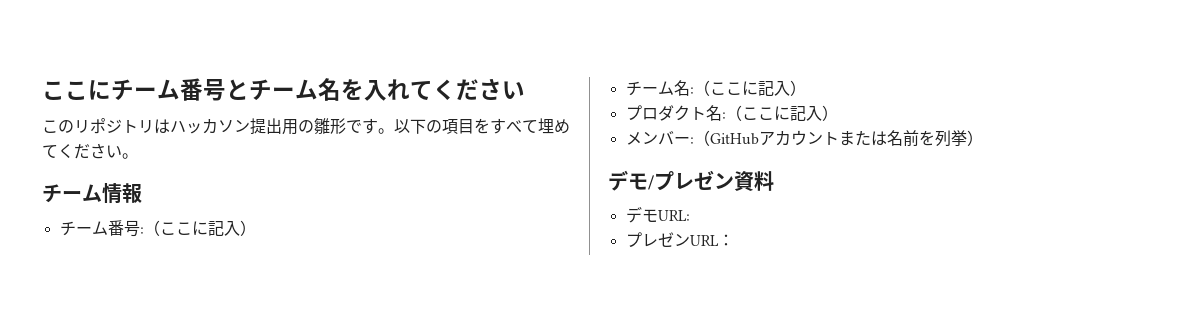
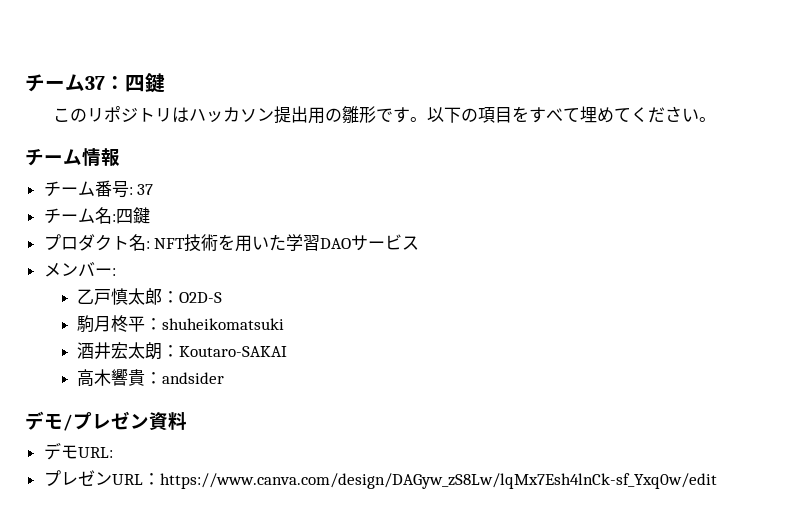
[42,78,525,101] ここにチーム番号とチーム名を入れてください -> [25,73,165,93] チーム37：四鍵
[143,220,256,236] （ここに記入） -> [137,184,154,195] 37
[693,80,806,96] （ここに記入） -> [115,207,150,224] 四鍵
[725,105,838,121] [625,130,983,147] （ここに記入） // メンバー:（GitHubアカウントまたは名前を列挙） -> [154,234,420,252] [43,262,116,277] [77,288,223,305] [77,315,285,333] [77,342,288,360] [77,369,225,387] NFT技術を用いた学習DAOサービス // メンバー: // 乙戸慎太郎：O2D-S // 駒月柊平：shuheikomatsuki // 酒井宏太朗：Koutaro-SAKAI // 高木響貴：andsider
(734, 240) none -> [159,473,717,489] https://www.canva.com/design/DAGyw_zS8Lw/lqMx7Esh4lnCk-sf_Yxq0w/edit

